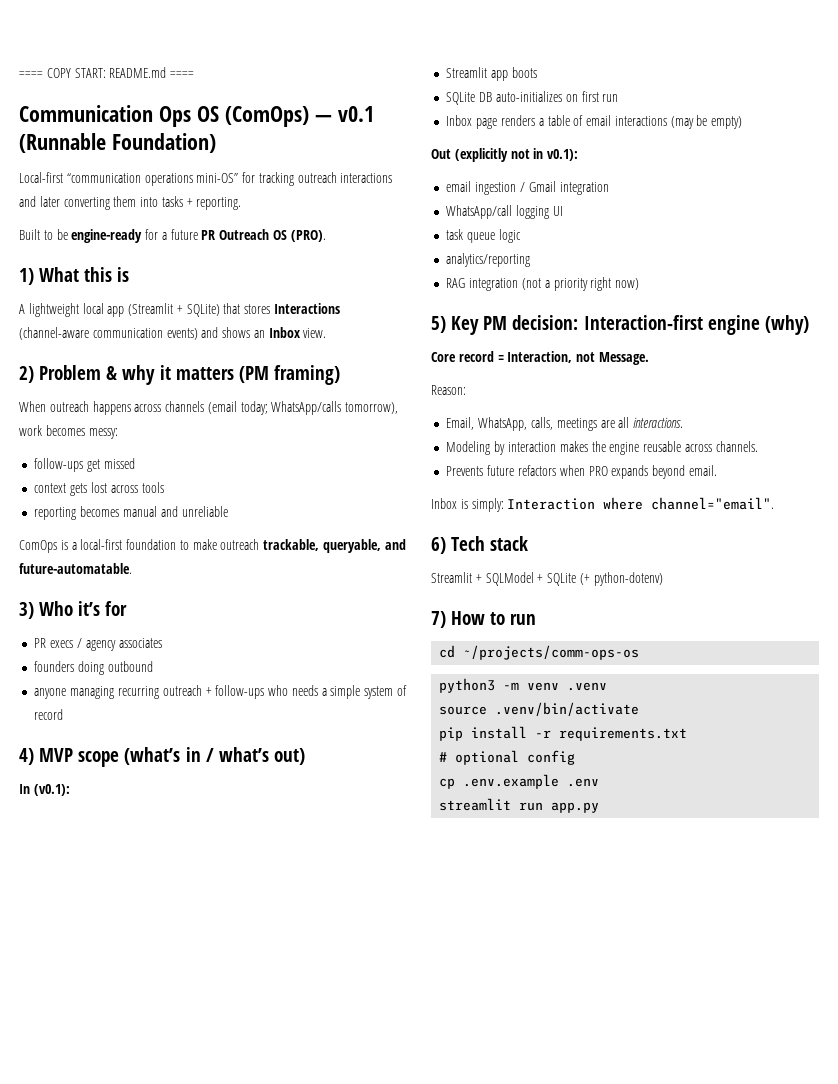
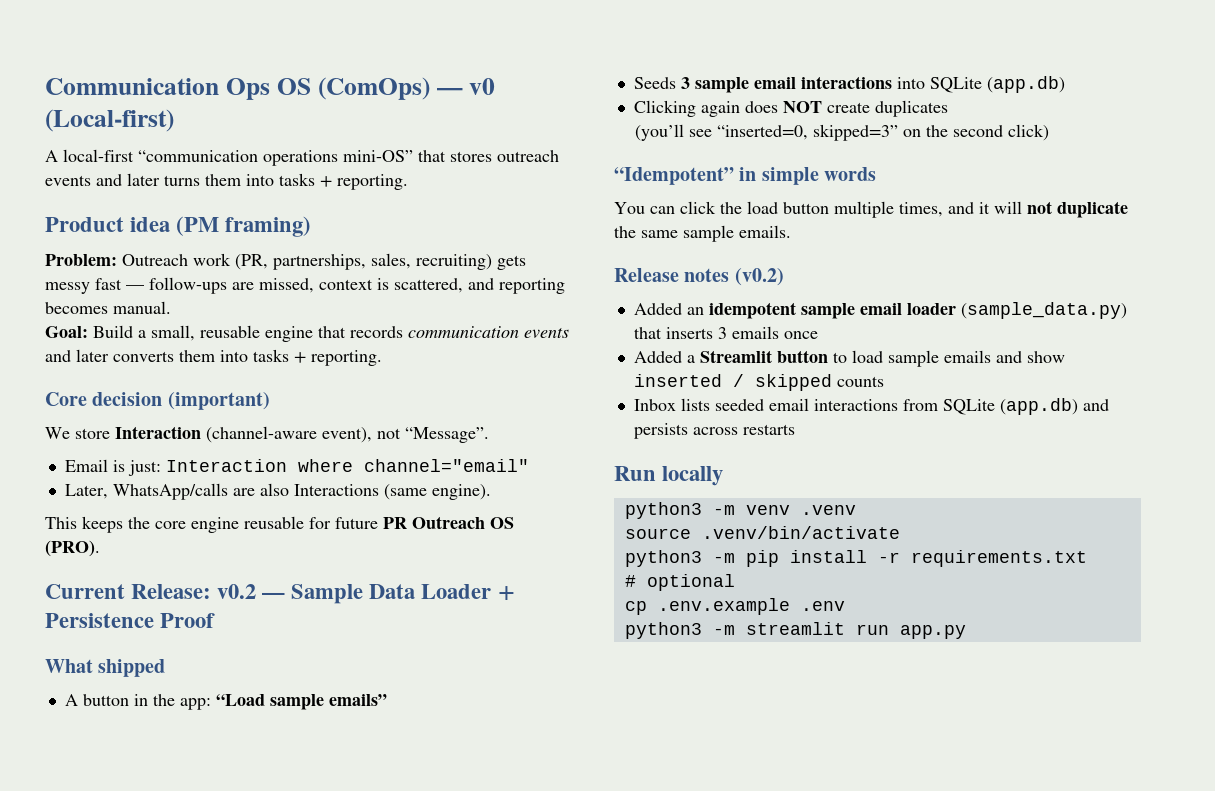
[19,67,195,78] ==== COPY START: README.md ==== // -> (45, 86) none
[337,106,374,122] [19,133,216,153] [19,172,393,186] [19,196,242,210] [19,229,167,243] v0.1 (Runnable Foundation) // Local-first “communication operations mini-OS” for tracking outreach interactions and later converting them into tasks + reporting. // Built to be engine-ready for a -> [469,78,496,95] [45,109,174,132] [45,149,559,166] [45,173,408,190] [45,216,312,237] [45,253,526,270] [45,277,565,294] [45,301,171,314] [45,325,569,342] [45,349,382,366] [45,392,270,410] [45,426,489,443] [64,459,529,476] [64,483,491,500] [45,516,331,533] v0 (Local-first) // A local-first “communication operations mini-OS” that stores outreach events and later turns them into tasks + reporting. // Product idea (PM framing) // Problem: Outreach work (PR, partnerships, sales, recruiting) gets messy fast — follow-ups are missed, context is scattered, and reporting becomes manual. // Goal: Build a small, reusable engine that records communication events and later converts them into tasks + reporting. // Core decision (important) // We store Interaction (channel-aware event), not “Message”. // Email is just: Interaction where channel="email" // Later, WhatsApp/calls are also Interactions (same engine). // This keeps the core engine reusable for
[19,267,130,285] [19,303,341,317] [19,327,327,340] [19,365,340,385] [19,401,399,415] [19,425,118,439] [34,458,135,472] [34,482,164,496] [34,506,228,520] [19,539,406,553] [19,563,132,574] [19,601,128,619] [34,638,162,651] [34,661,153,675] [34,685,407,699] [34,709,64,720] [19,747,305,767] [19,784,70,796] [446,67,537,81] [446,91,619,105] [446,115,743,129] [431,148,579,162] [446,181,609,195] [446,205,563,219] [446,229,521,243] [446,253,531,267] [446,277,640,291] [431,315,809,335] [431,351,649,365] [431,385,466,395] [446,417,684,431] [446,441,758,455] [446,465,717,479] [431,497,775,512] [431,536,529,554] [431,572,663,586] [431,611,537,628] [439,645,640,660] 1) What this is // A lightweight local app (Streamlit + SQLite) that stores Interactions (channel-aware communication events) and shows an Inbox view. // 2) Problem & why it matters (PM framing) // When outreach happens across channels (email today; WhatsApp/calls tomorrow), work becomes messy: // follow-ups get missed // context gets lost across tools // reporting becomes manual and unreliable // ComOps is a local-first foundation to make outreach trackable, queryable, and future-automatable. // 3) Who it’s for // PR execs / agency associates // founders doing outbound // anyone managing recurring outreach + follow-ups who needs a simple system of record // 4) MVP scope (what’s in / what’s out) // In (v0.1): // Streamlit app boots // SQLite DB auto-initializes on first run // Inbox page renders a table of email interactions (may be empty) // Out (explicitly not in v0.1): // email ingestion / Gmail integration // WhatsApp/call logging UI // task queue logic // analytics/reporting // RAG integration (not a priority right now) // 5) Key PM decision: Interaction-first engine (why) // Core record = Interaction, not Message. // Reason: // Email, WhatsApp, calls, meetings are all interactions. // Modeling by interaction makes the engine reusable across channels. // Prevents future refactors when PRO expands beyond email. // Inbox is simply: Interaction where channel="email". // 6) Tech stack // Streamlit + SQLModel + SQLite (+ python-dotenv) // 7) How to run // cd ~/projects/comm-ops-os -> [45,584,515,604] [45,613,216,628] [45,659,166,677] [64,694,387,710] [633,76,1065,93] [633,100,948,117] [635,124,1050,141] [614,167,877,185] [614,201,1128,218] [614,225,791,242] [614,268,784,286] [633,302,1127,319] [633,326,818,339] [633,350,1065,367] [633,374,884,391] [633,398,1109,415] [633,423,795,439] [614,466,724,486] Current Release: v0.2 — Sample Data Loader + Persistence Proof // What shipped // A button in the app: “Load sample emails” // Seeds 3 sample email interactions into SQLite (app.db) // Clicking again does NOT create duplicates // (you’ll see “inserted=0, skipped=3” on the second click) // “Idempotent” in simple words // You can click the load button multiple times, and it will not duplicate the same sample emails. // Release notes (v0.2) // Added an idempotent sample email loader (sample_data.py) that inserts 3 emails once // Added a Streamlit button to load sample emails and show inserted / skipped counts // Inbox lists seeded email interactions from SQLite (app.db) and persists across restarts // Run locally
(640, 709) none -> [624,550,735,567] python3 -m
[527,750,576,765] config -> (735, 582) none
(600, 782) none -> [624,622,735,639] python3 -m

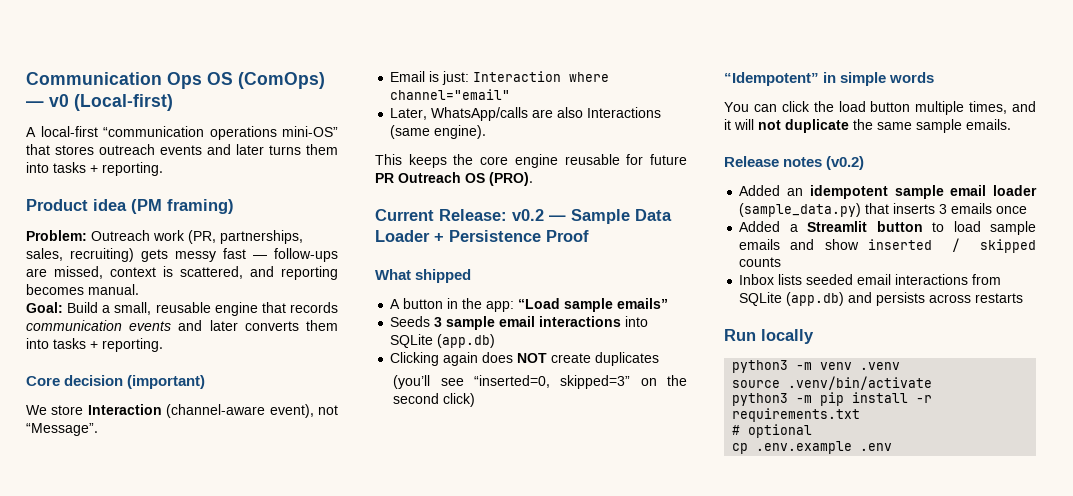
[624,622,966,639] // python3 -m streamlit run app.py -> (893, 447) none

